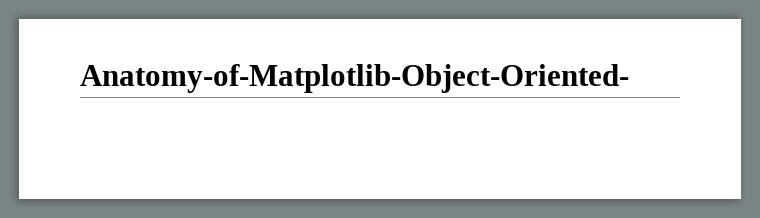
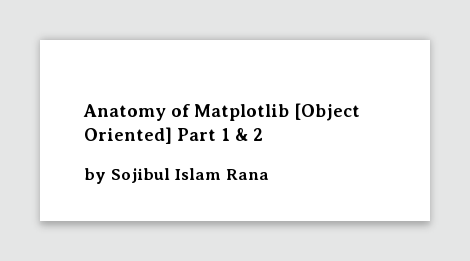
[80,64,629,93] Anatomy-of-Matplotlib-Object-Oriented- -> [83,103,360,121] [84,127,263,144] [84,168,269,184] Anatomy of Matplotlib [Object Oriented] Part 1 & 2 // by Sojibul Islam Rana

